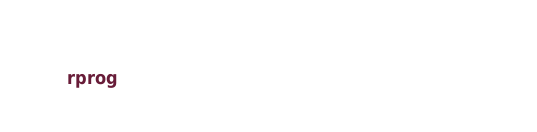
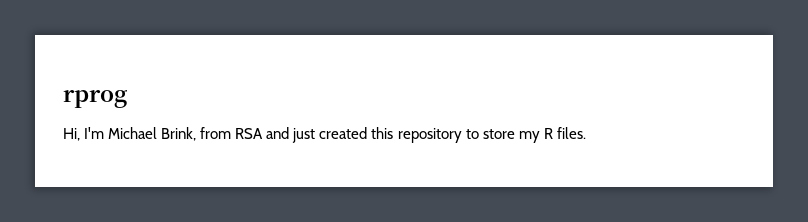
(118, 80) none -> [63,127,586,143] // Hi, I'm Michael Brink, from RSA and just created this repository to store my R files.

